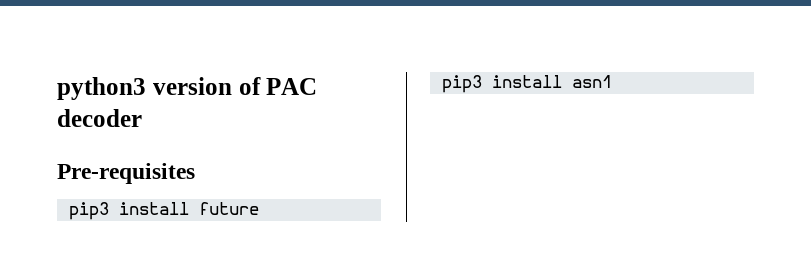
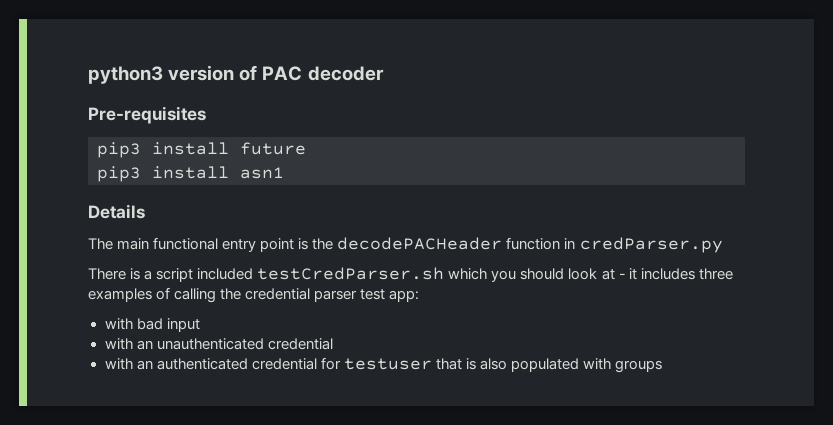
(612, 81) none -> [88,204,145,219] [88,237,723,253] [88,267,733,282] [88,287,420,303] [104,318,200,332] [104,338,333,350] [104,357,663,373] // Details // The main functional entry point is the decodePACHeader function in credParser.py // There is a script included testCredParser.sh which you should look at - it includes three examples of calling the credential parser test app: // with bad input // with an unauthenticated credential // with an authenticated credential for testuser that is also populated with groups

